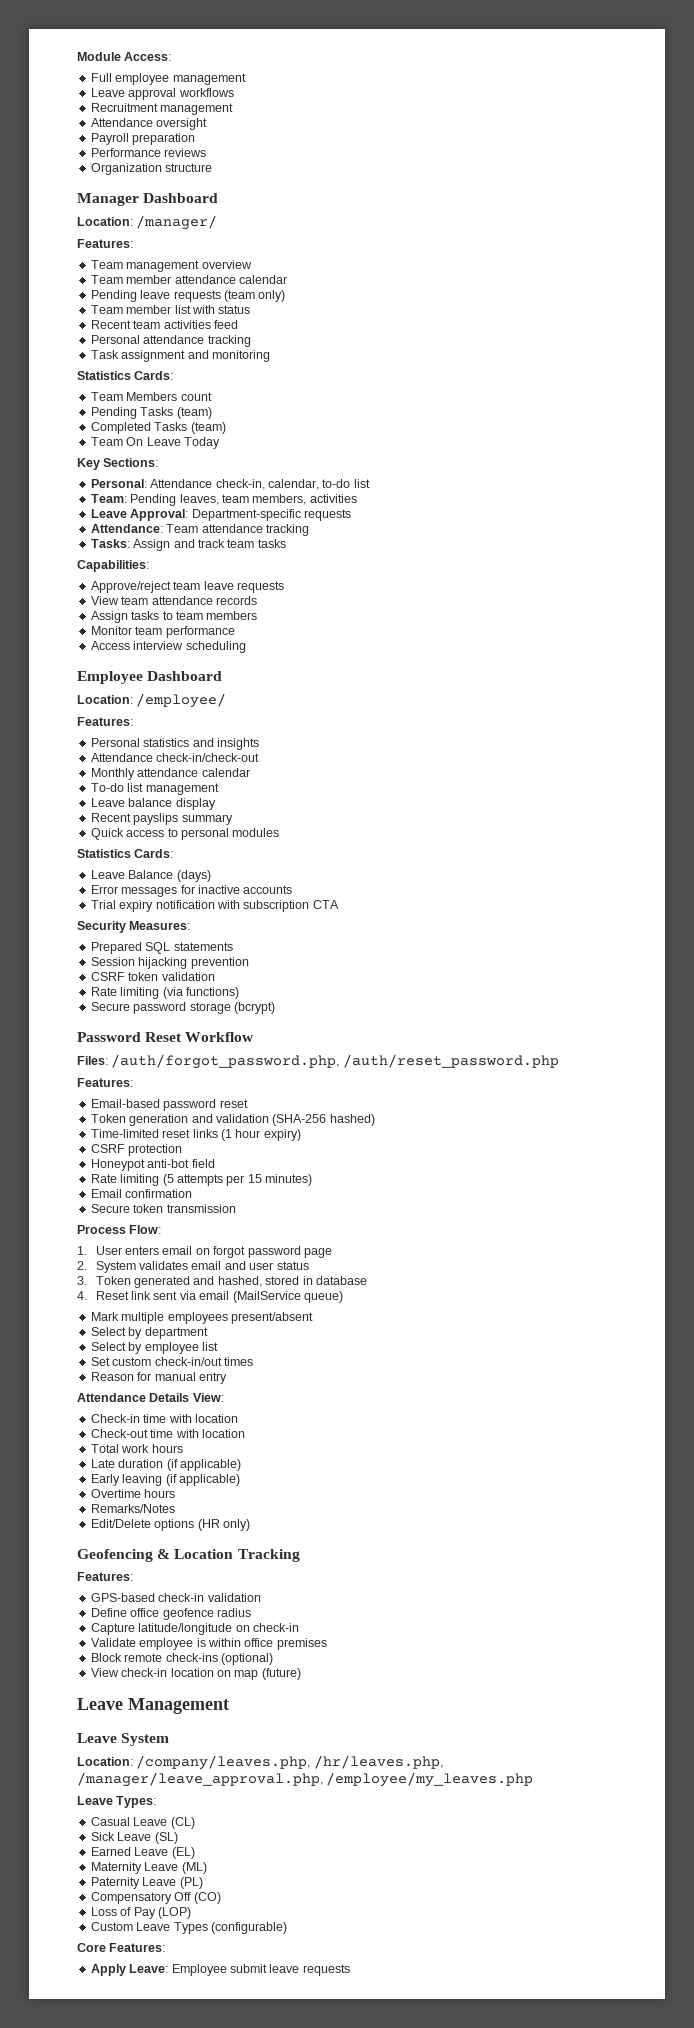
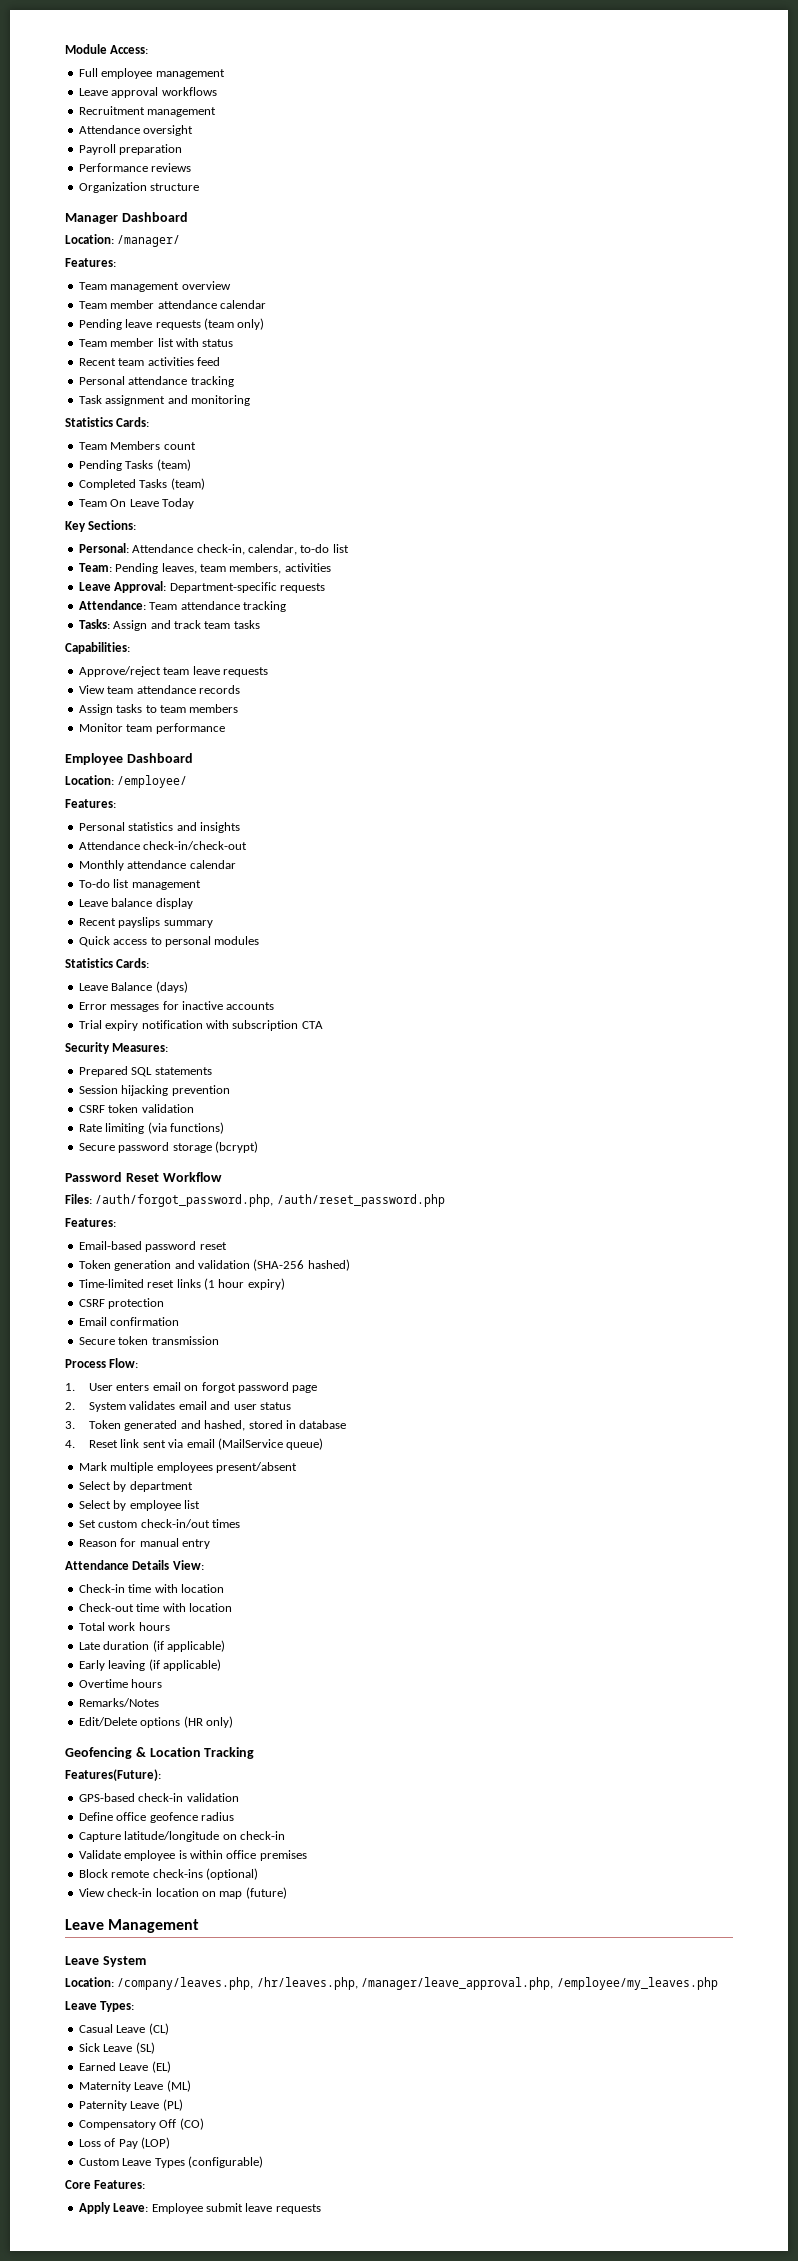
[90,641,246,653] // Access interview scheduling -> (225, 728) none
[90,1159,215,1171] [90,1174,312,1186] // Honeypot anti-bot field // Rate limiting (5 attempts per 15 minutes) -> (165, 1303) none
[77,1572,133,1581] Features: -> [65,1769,161,1781] Features(Future):

